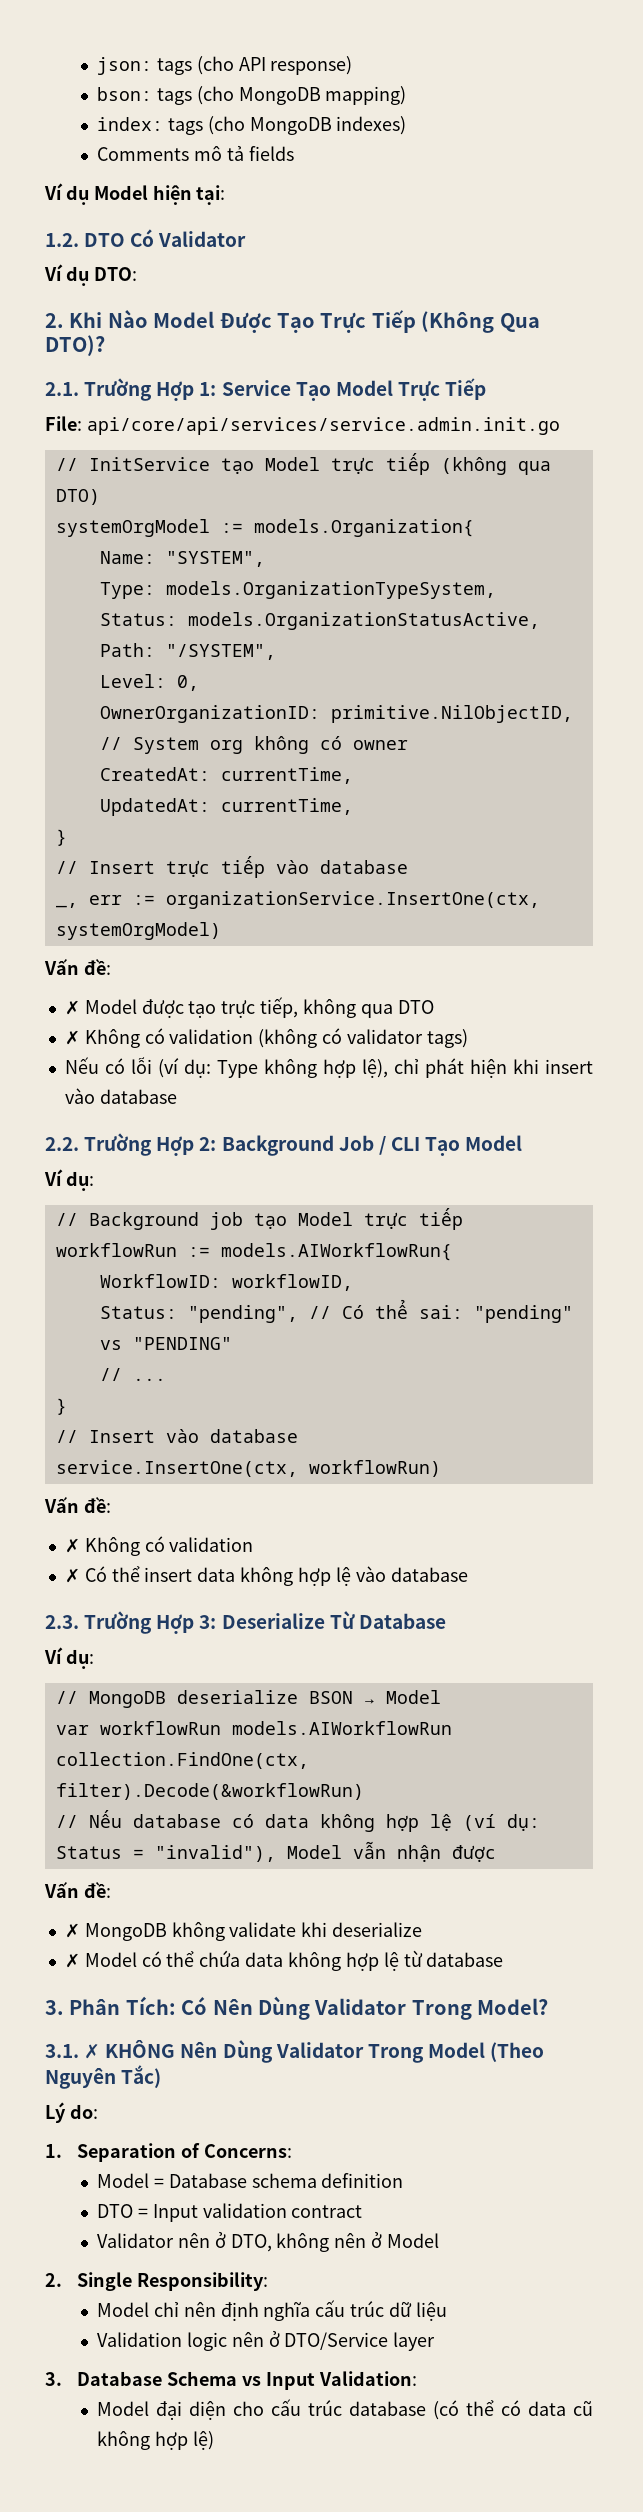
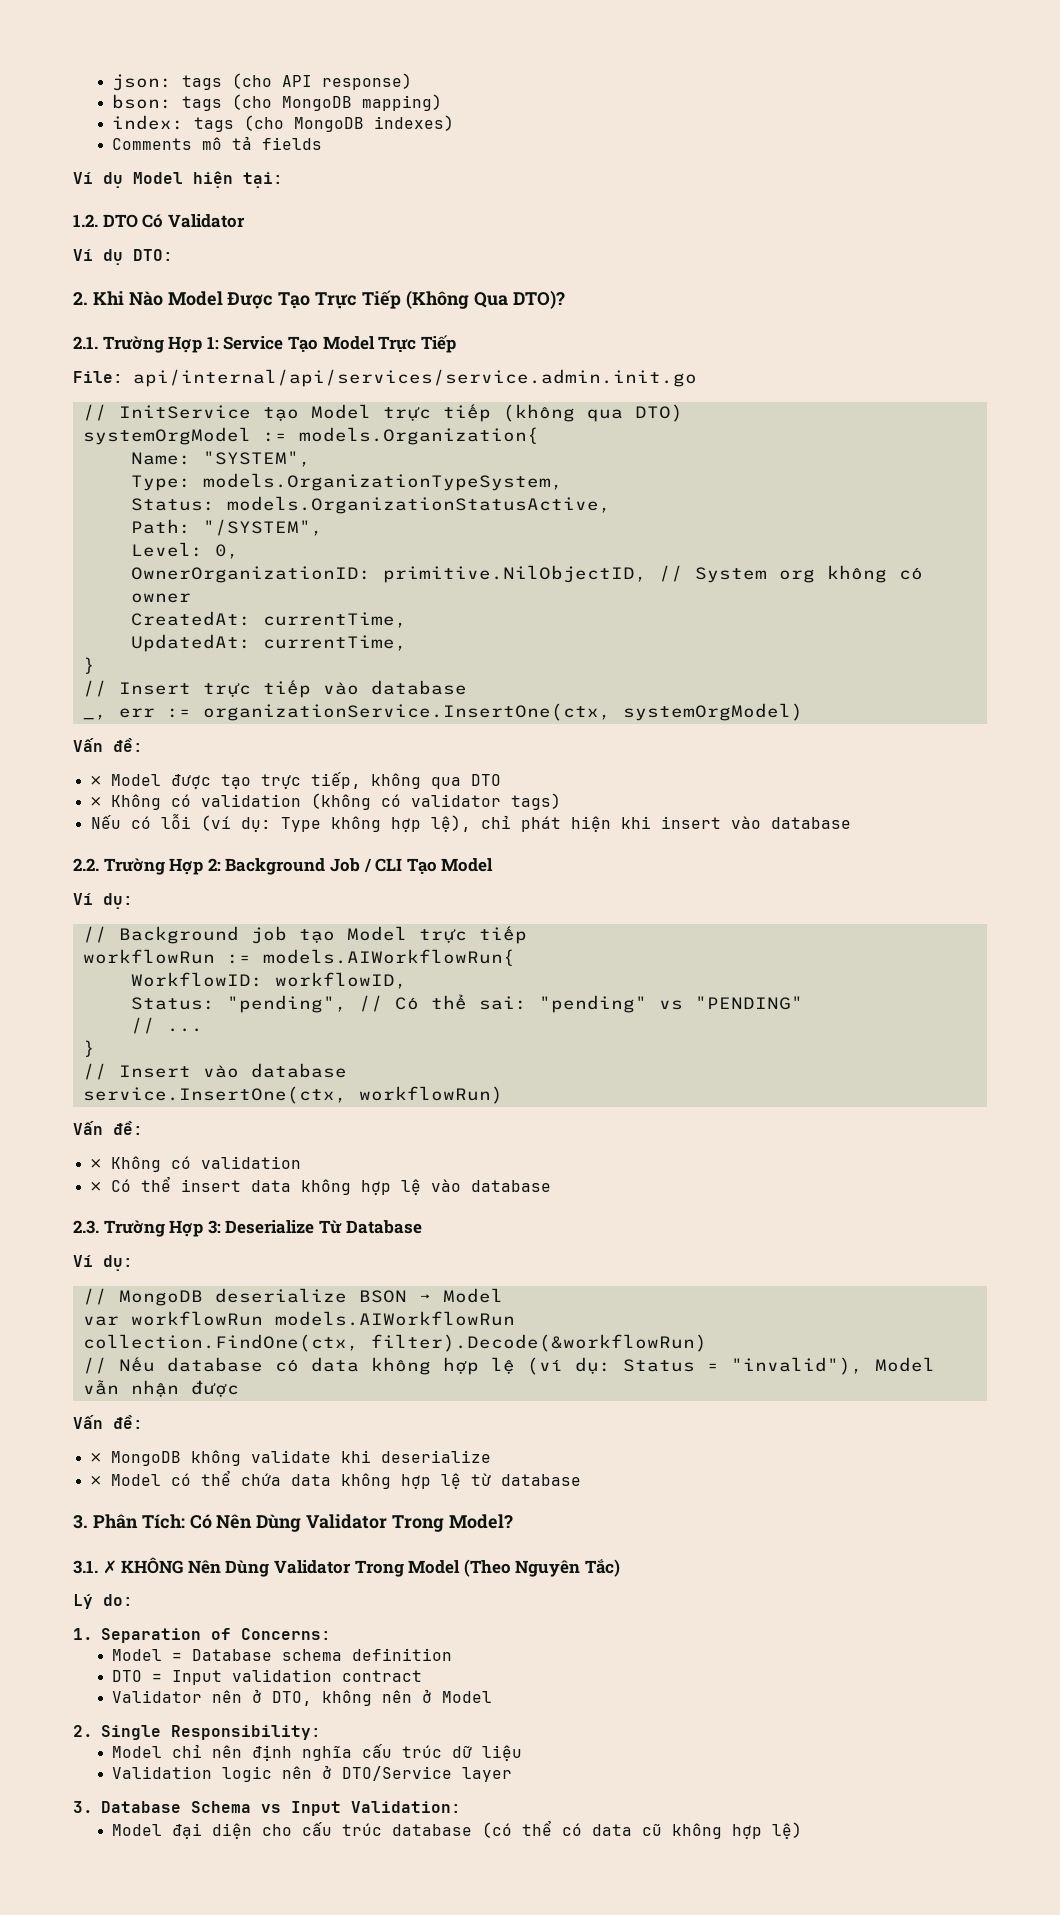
[86,417,560,435] api/core/api/services/service.admin.init.go -> [133,369,697,387] api/internal/api/services/service.admin.init.go

